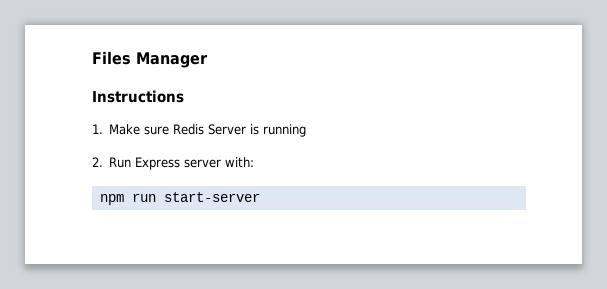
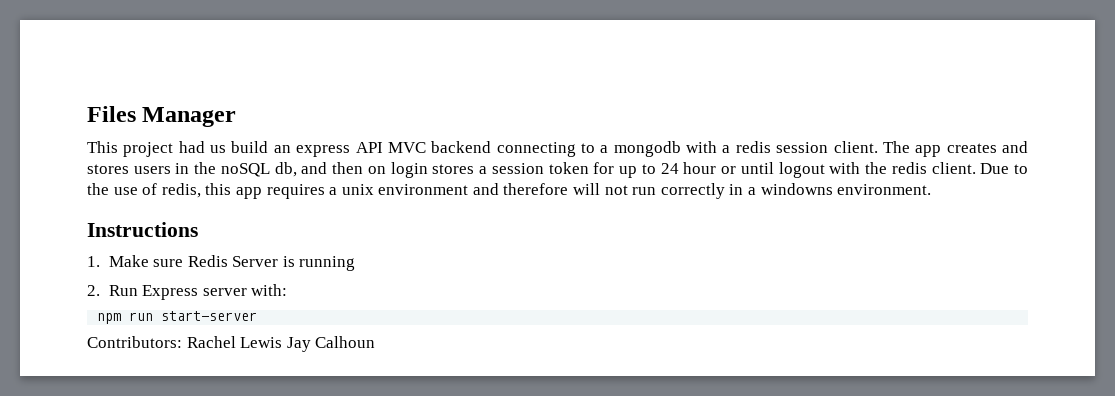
(208, 60) none -> [87,141,1028,157] [87,162,1029,178] [87,183,932,199] // This project had us build an express API MVC backend connecting to a mongodb with a redis session client. The app creates and stores users in the noSQL db, and then on login stores a session token for up to 24 hour or until logout with the redis client. Due to the use of redis, this app requires a unix environment and therefore will not run correctly in a windowns environment.
(260, 197) none -> [87,336,376,352] // Contributors: Rachel Lewis Jay Calhoun

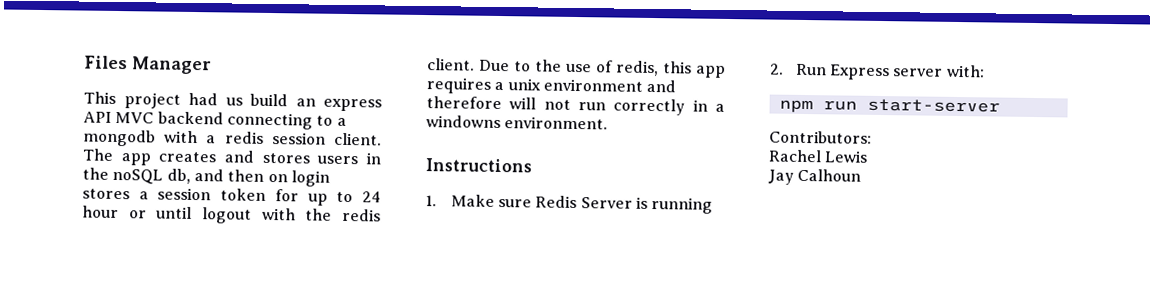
(182, 342) none -> (872, 137) //
(283, 342) none -> (869, 156) //

